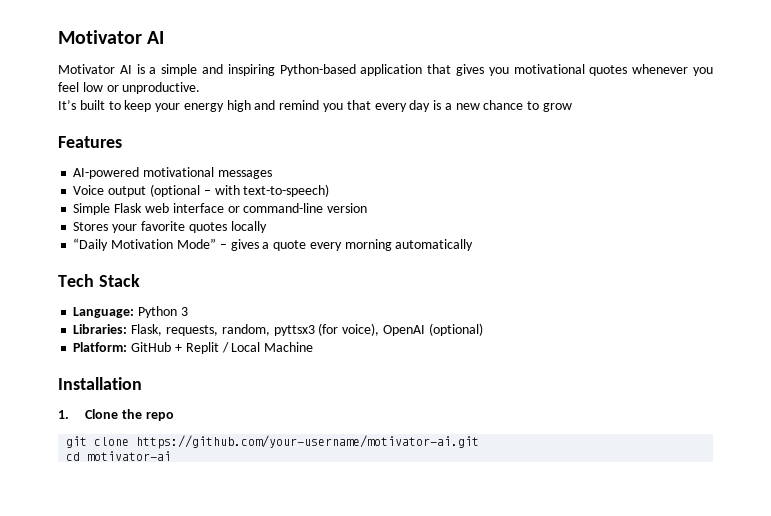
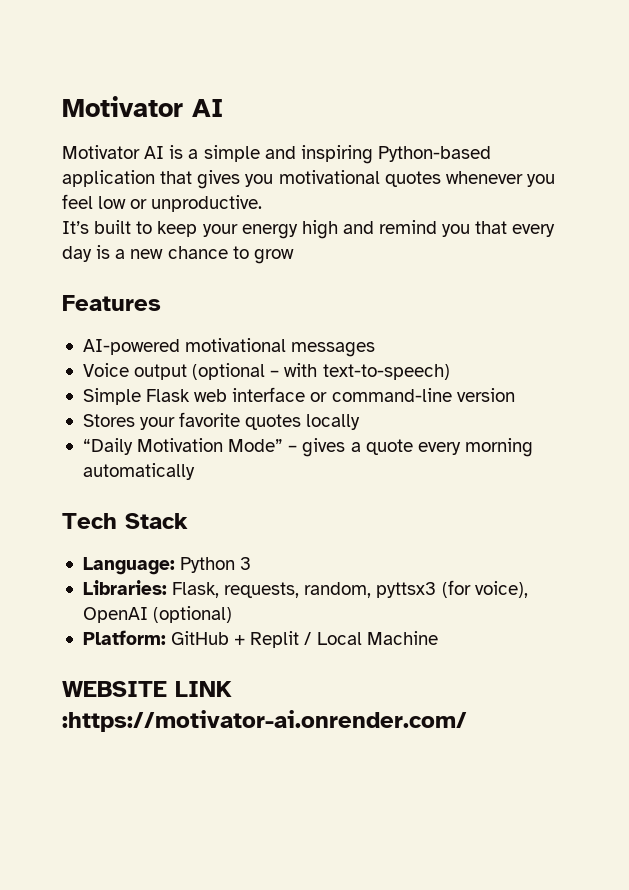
[58,377,142,390] [58,409,174,421] [66,435,480,449] [66,451,172,461] Installation // 1. Clone the repo // git clone https://github.com/your-username/motivator-ai.git // cd motivator-ai -> [62,681,232,697] [62,710,467,732] WEBSITE LINK :https://motivator-ai.onrender.com/

